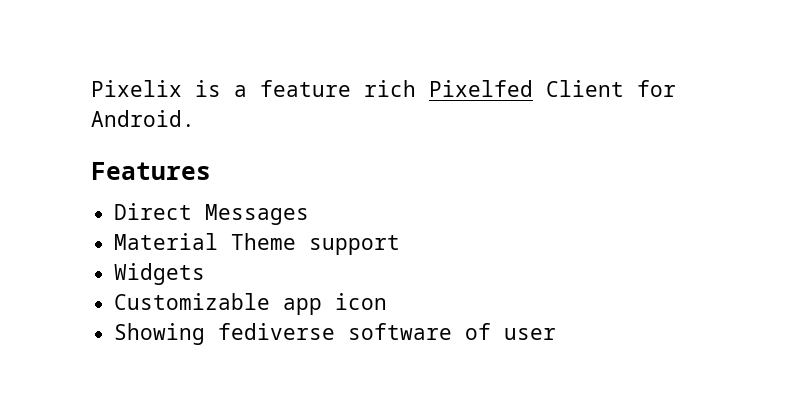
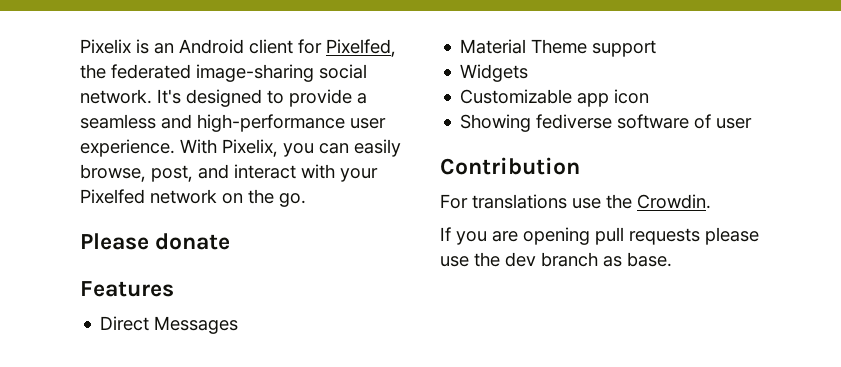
[234,80,676,97] [91,110,195,127] a feature rich Pixelfed Client for Android. -> [154,39,396,57] [80,64,367,82] [80,89,367,107] [80,114,386,132] [80,139,401,157] [80,164,378,182] [80,189,306,207] [80,233,231,250] an Android client for Pixelfed, the federated image-sharing social network. It's designed to provide a seamless and high-performance user experience. With Pixelix, you can easily browse, post, and interact with your Pixelfed network on the go. // Please donate
(557, 334) none -> [440,157,580,175] [440,194,711,209] [440,227,759,245] [440,252,672,267] // Contribution // For translations use the Crowdin. // If you are opening pull requests please use the dev branch as base.

